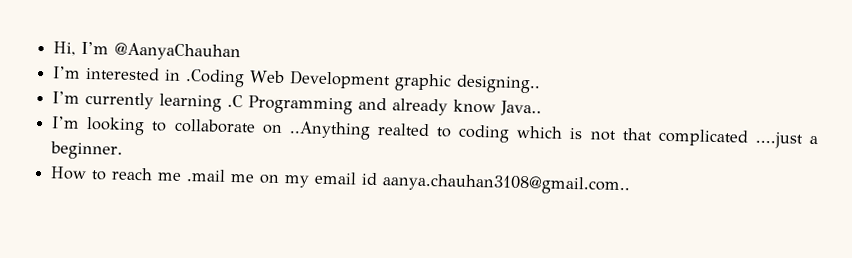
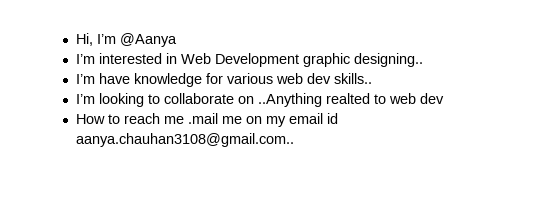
[114,42,242,62] @AanyaChauhan -> [119,33,177,47] @Aanya
[185,69,246,88] .Coding -> (177, 58) none
[85,91,543,117] currently learning .C Programming and already know Java.. -> [98,73,372,87] have knowledge for various web dev skills..
[458,124,818,149] [50,141,124,160] coding which is not that complicated ....just a beginner. -> [388,93,444,104] web dev

